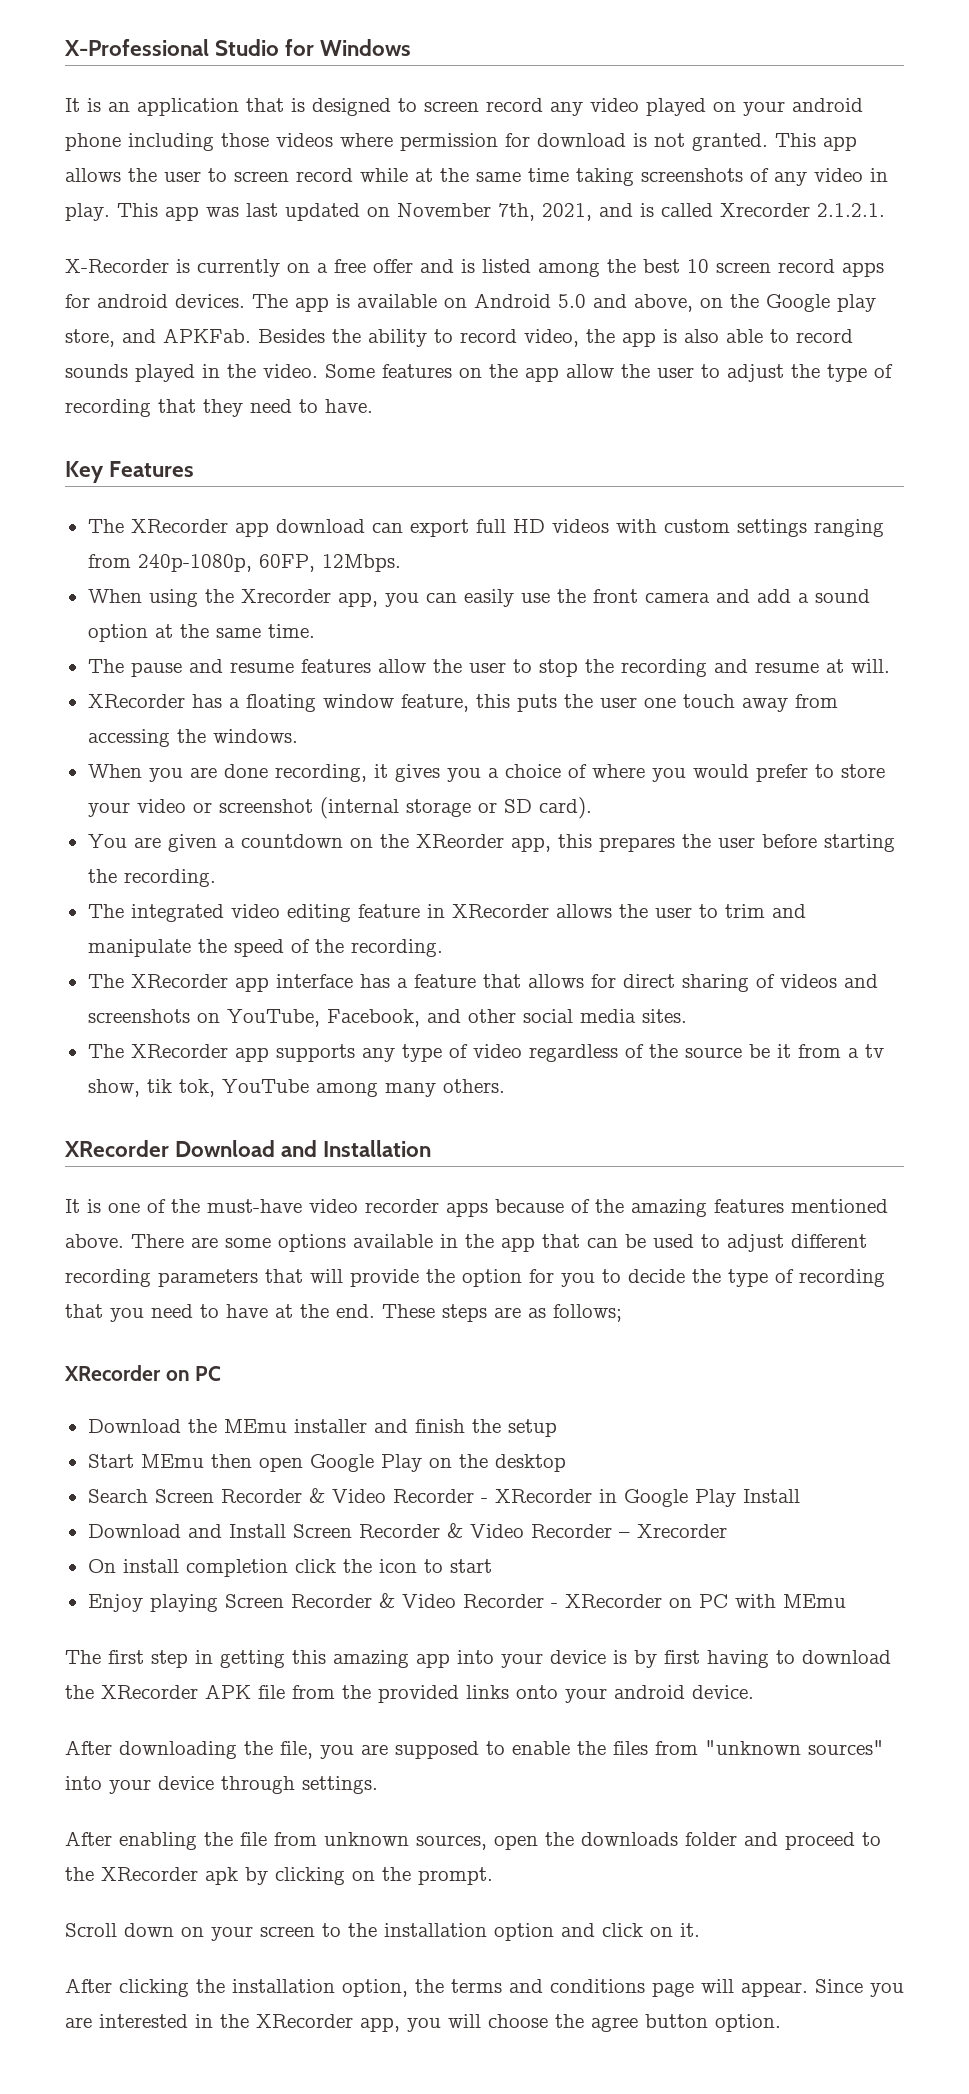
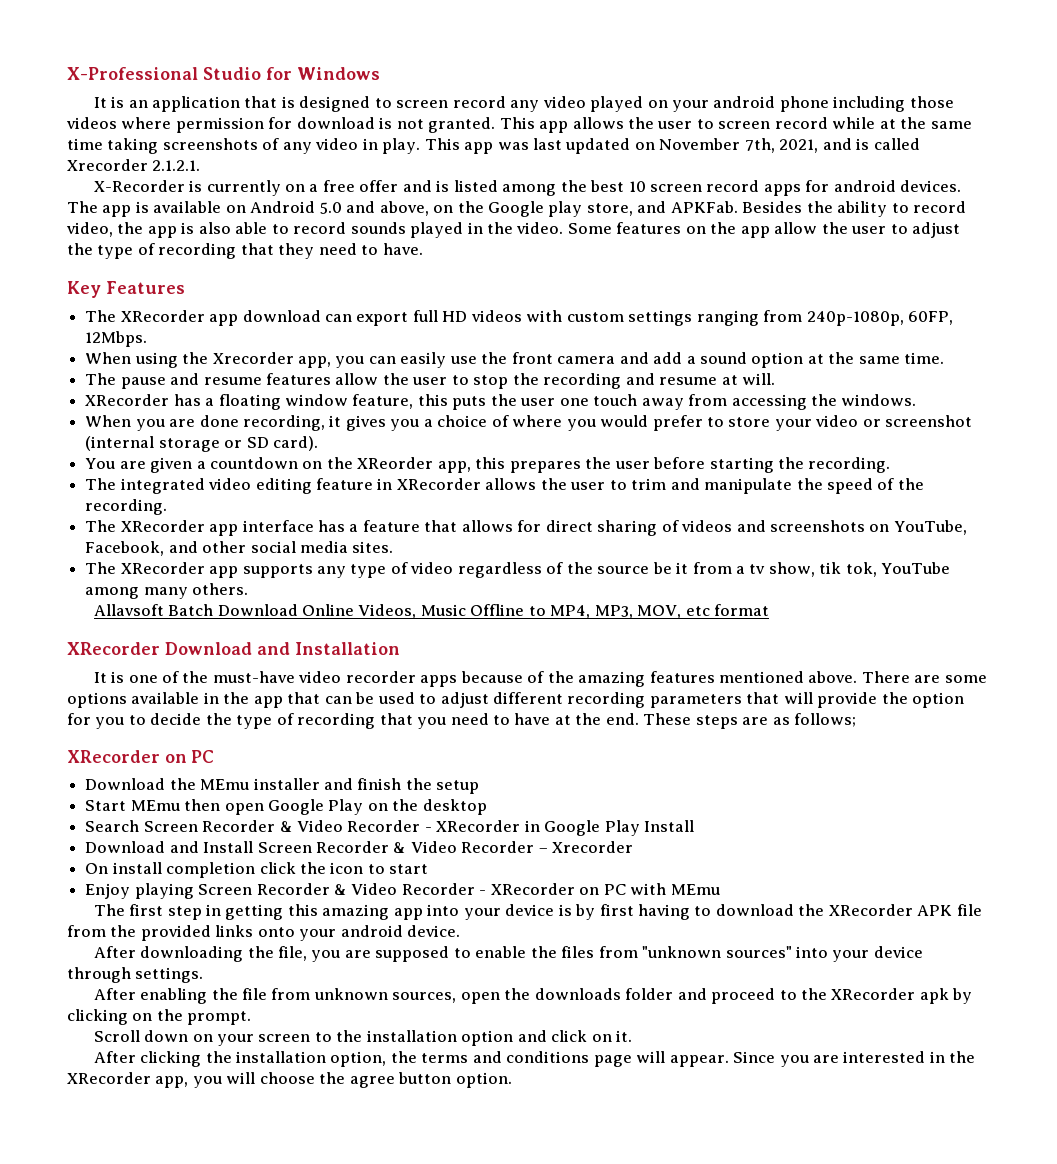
(505, 1086) none -> [93,604,770,619] // Allavsoft Batch Download Online Videos, Music Offline to MP4, MP3, MOV, etc format

